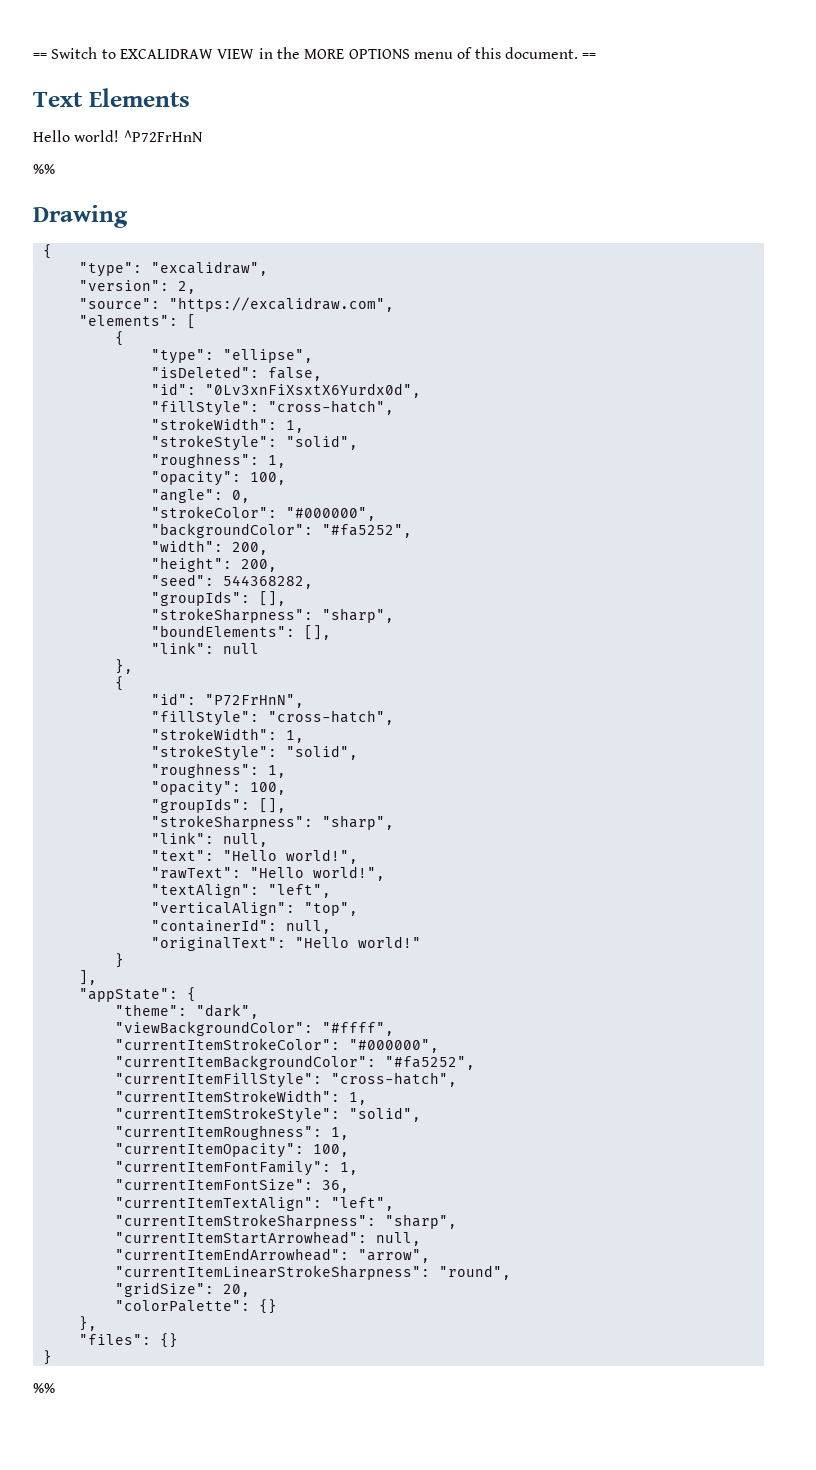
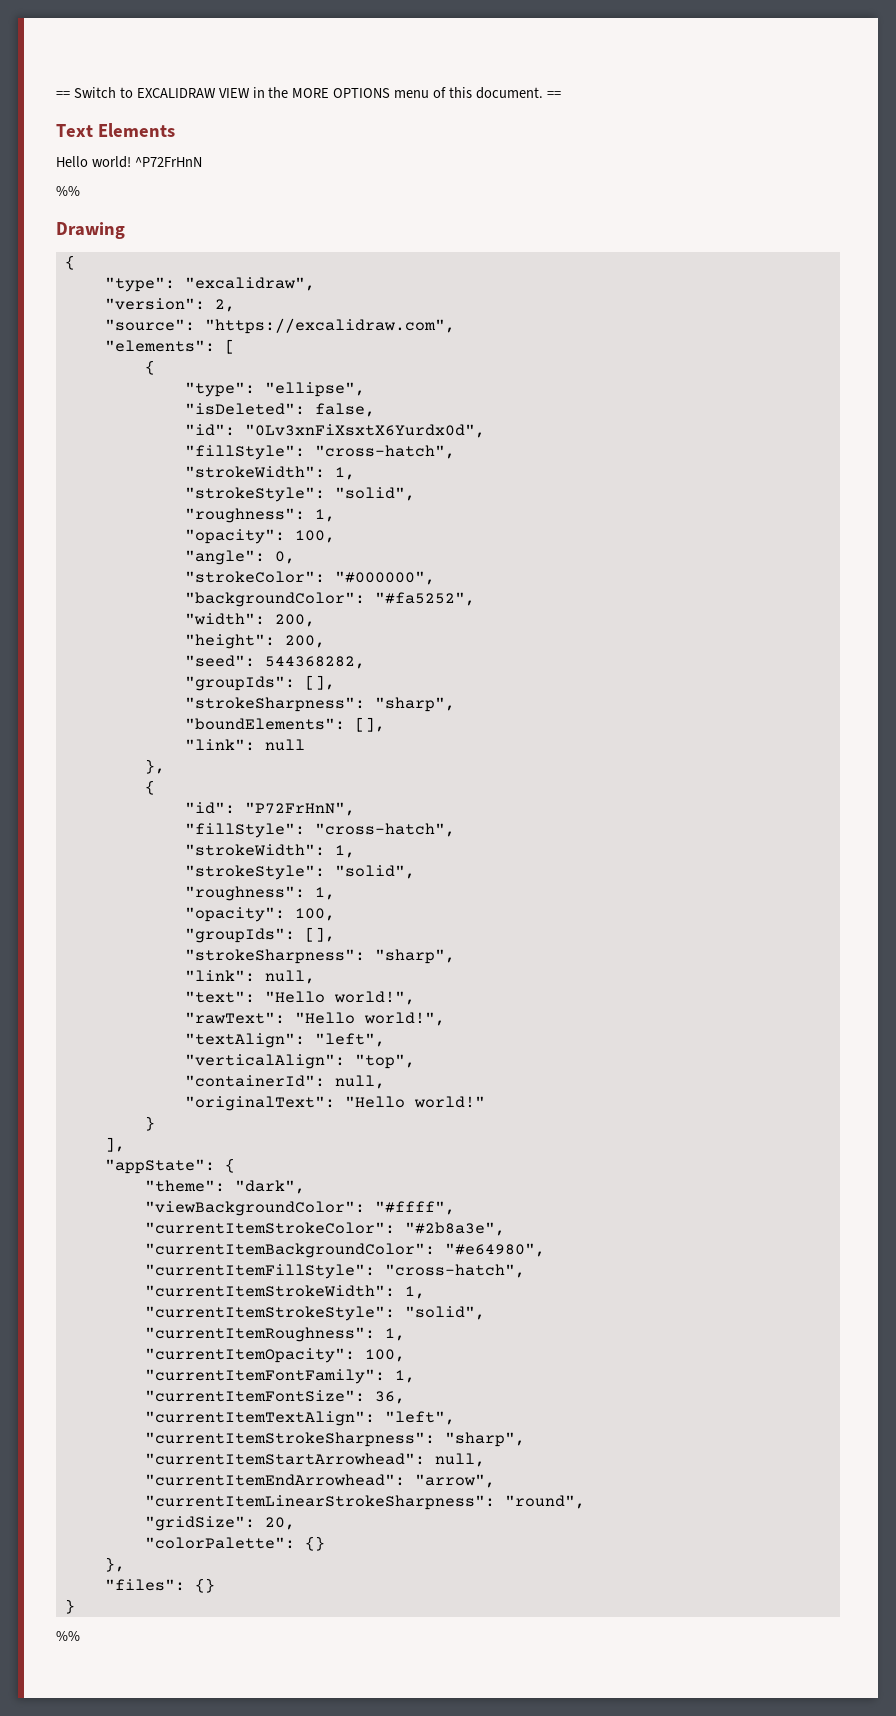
[348,1039,439,1053] "#000000", -> [404,1222,505,1236] "#2b8a3e",
[384,1056,475,1070] "#fa5252", -> [444,1243,545,1257] "#e64980",

